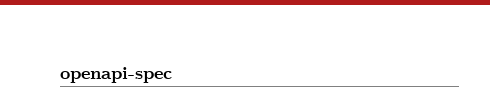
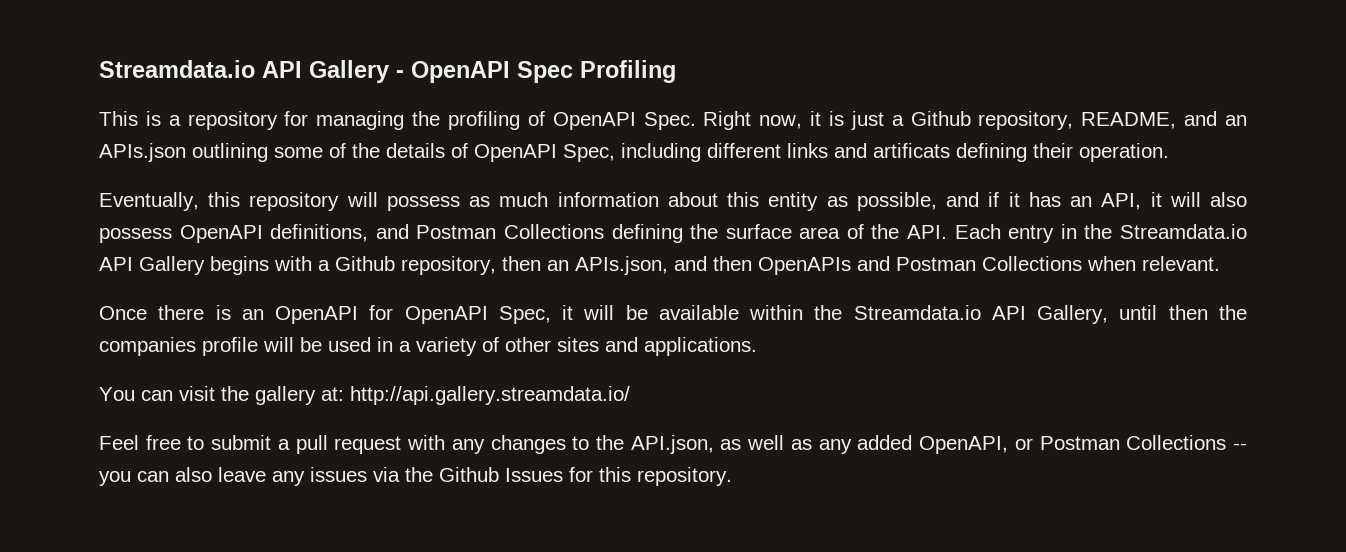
[60,67,172,83] openapi-spec -> [99,60,676,83] [99,111,1248,130] [99,143,1169,162] [99,192,1247,211] [99,224,1248,243] [99,256,1220,275] [99,305,1248,324] [99,337,757,356] [99,386,630,405] [99,435,1248,454] [99,467,732,486] Streamdata.io API Gallery - OpenAPI Spec Profiling // This is a repository for managing the profiling of OpenAPI Spec. Right now, it is just a Github repository, README, and an APIs.json outlining some of the details of OpenAPI Spec, including different links and artificats defining their operation. // Eventually, this repository will possess as much information about this entity as possible, and if it has an API, it will also possess OpenAPI definitions, and Postman Collections defining the surface area of the API. Each entry in the Streamdata.io API Gallery begins with a Github repository, then an APIs.json, and then OpenAPIs and Postman Collections when relevant. // Once there is an OpenAPI for OpenAPI Spec, it will be available within the Streamdata.io API Gallery, until then the companies profile will be used in a variety of other sites and applications. // You can visit the gallery at: http://api.gallery.streamdata.io/ // Feel free to submit a pull request with any changes to the API.json, as well as any added OpenAPI, or Postman Collections -- you can also leave any issues via the Github Issues for this repository.

